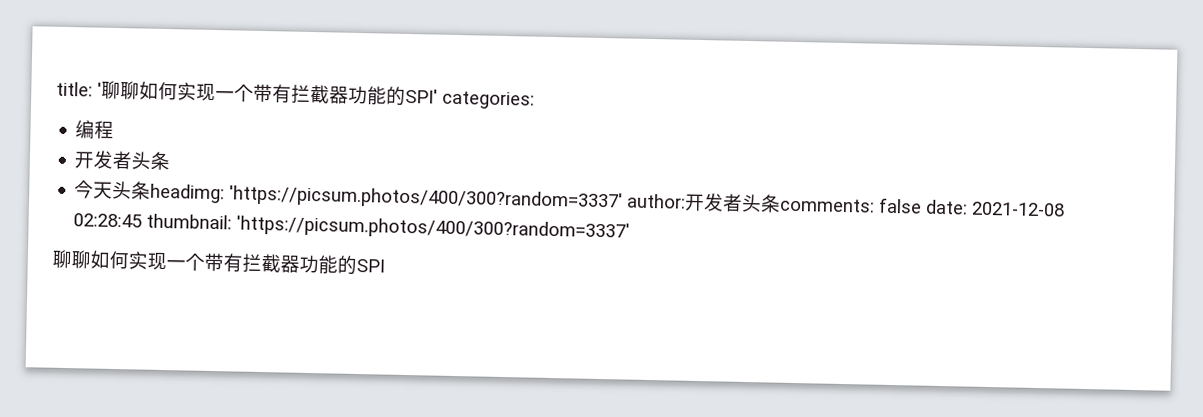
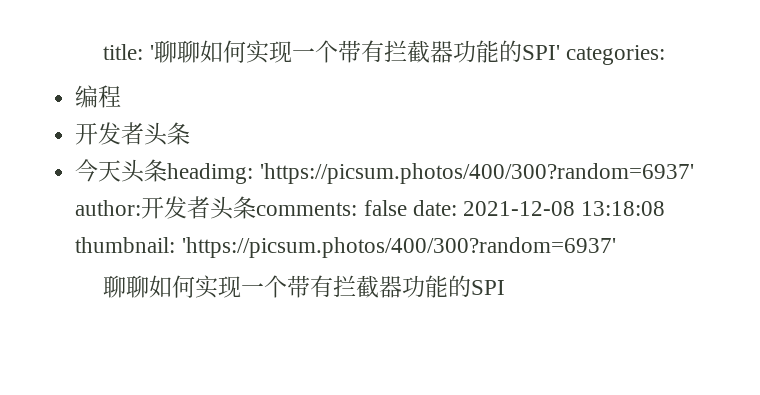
[229,185,624,212] 'https://picsum.photos/400/300?random=3337' -> [259,163,694,184] 'https://picsum.photos/400/300?random=6937'
[73,213,631,242] 02:28:45 thumbnail: 'https://picsum.photos/400/300?random=3337' -> [581,201,666,216] [75,237,616,258] 13:18:08 thumbnail: 'https://picsum.photos/400/300?random=6937'

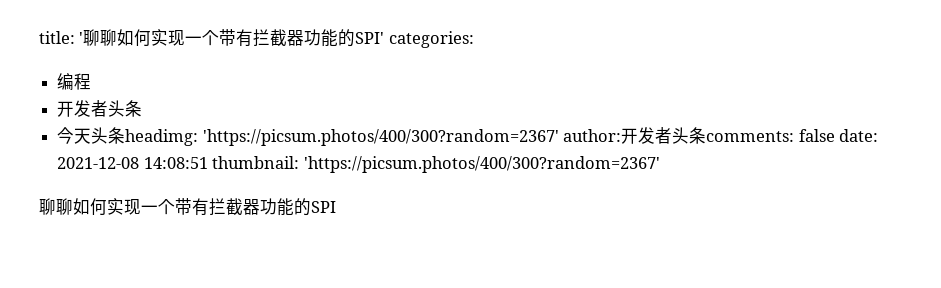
[259,163,694,184] 'https://picsum.photos/400/300?random=6937' -> [202,129,559,146] 'https://picsum.photos/400/300?random=2367'
[581,201,666,216] [75,237,616,258] 13:18:08 thumbnail: 'https://picsum.photos/400/300?random=6937' -> [143,156,660,173] 14:08:51 thumbnail: 'https://picsum.photos/400/300?random=2367'

